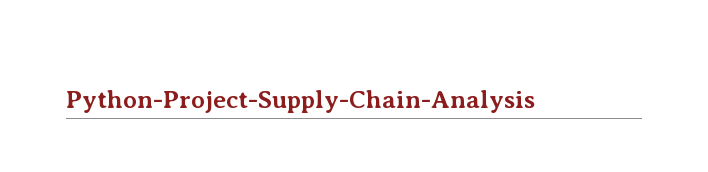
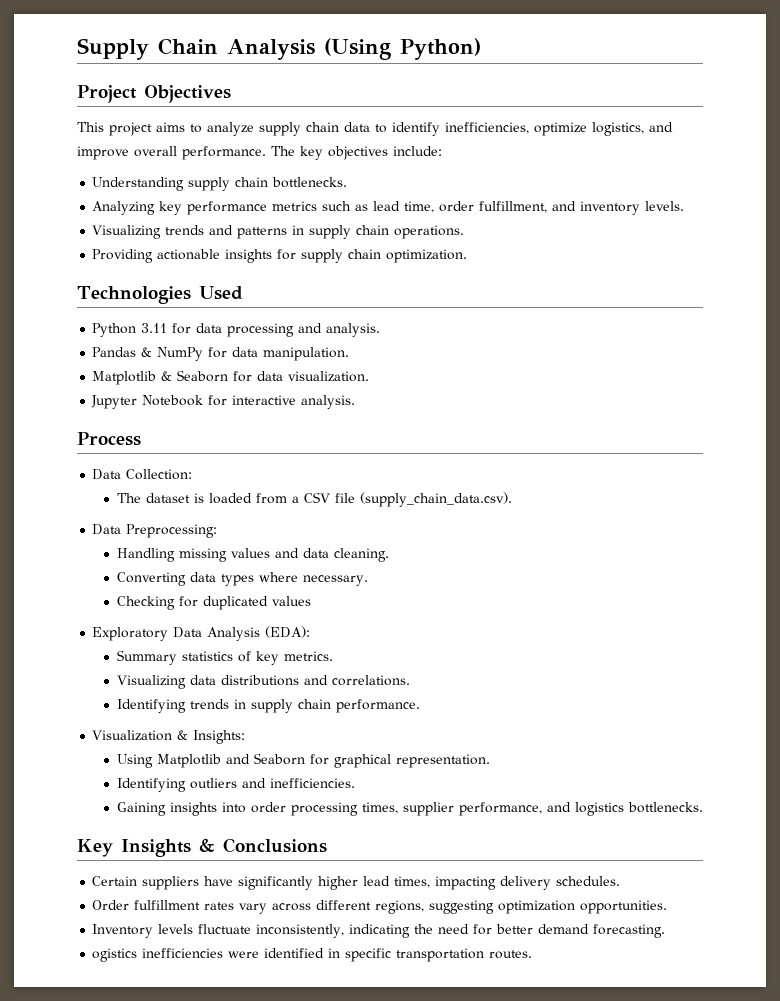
[66,90,535,113] Python-Project-Supply-Chain-Analysis -> [77,38,481,60] [77,85,231,103] [77,122,673,136] [77,146,442,160] [92,177,348,191] [92,201,685,215] [92,225,465,239] [92,249,468,263] [77,286,243,304] [92,323,381,337] [92,347,350,361] [92,370,370,385] [91,395,356,409] [77,432,141,446] [92,469,193,480] [116,492,512,507] [92,524,218,538] [116,548,389,562] [116,572,368,586] [116,596,311,610] [92,626,311,641] [116,650,333,665] [116,675,410,689] [116,699,420,713] [92,730,246,744] [116,753,490,768] [116,778,355,792] [116,802,703,816] [77,838,327,857] [92,876,621,890] [92,900,668,914] [92,924,666,938] [92,948,533,962] Supply Chain Analysis (Using Python) // Project Objectives // This project aims to analyze supply chain data to identify inefficiencies, optimize logistics, and improve overall performance. The key objectives include: // Understanding supply chain bottlenecks. // Analyzing key performance metrics such as lead time, order fulfillment, and inventory levels. // Visualizing trends and patterns in supply chain operations. // Providing actionable insights for supply chain optimization. // Technologies Used // Python 3.11 for data processing and analysis. // Pandas & NumPy for data manipulation. // Matplotlib & Seaborn for data visualization. // Jupyter Notebook for interactive analysis. // Process // Data Collection: // The dataset is loaded from a CSV file (supply_chain_data.csv). // Data Preprocessing: // Handling missing values and data cleaning. // Converting data types where necessary. // Checking for duplicated values // Exploratory Data Analysis (EDA): // Summary statistics of key metrics. // Visualizing data distributions and correlations. // Identifying trends in supply chain performance. // Visualization & Insights: // Using Matplotlib and Seaborn for graphical representation. // Identifying outliers and inefficiencies. // Gaining insights into order processing times, supplier performance, and logistics bottlenecks. // Key Insights & Conclusions // Certain suppliers have significantly higher lead times, impacting delivery schedules. // Order fulfillment rates vary across different regions, suggesting optimization opportunities. // Inventory levels fluctuate inconsistently, indicating the need for better demand forecasting. // ogistics inefficiencies were identified in specific transportation routes.

